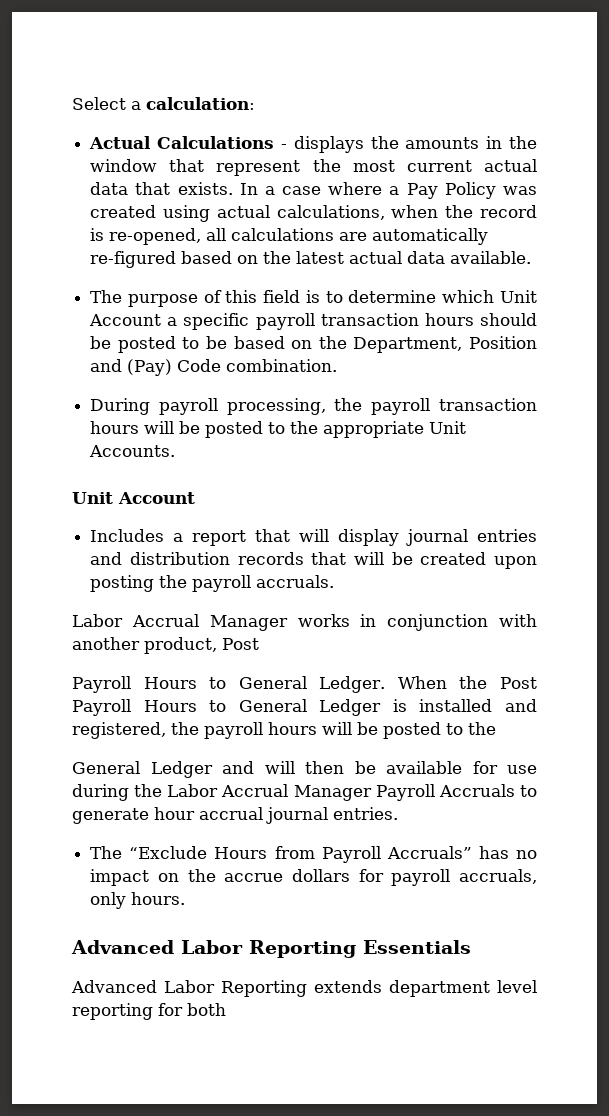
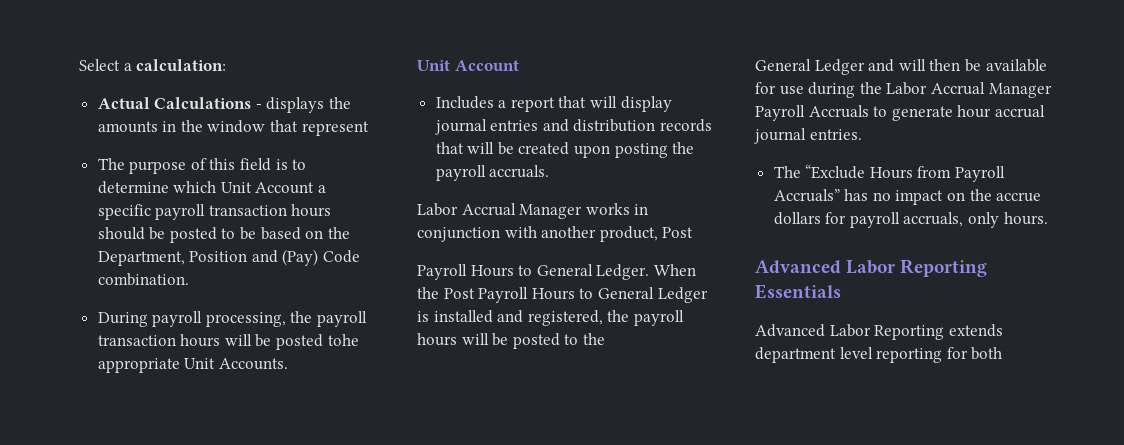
[312,159,537,172] [90,182,537,199] [90,205,537,222] [90,228,489,245] [90,251,532,268] the most current actual data that exists. In a case where a Pay Policy was created using actual calculations, when the record is re-opened, all calculations are automatically re-figured based on the latest actual data available. -> (369, 128) none
[268,421,319,434] to the -> [327,334,359,346] tohe

